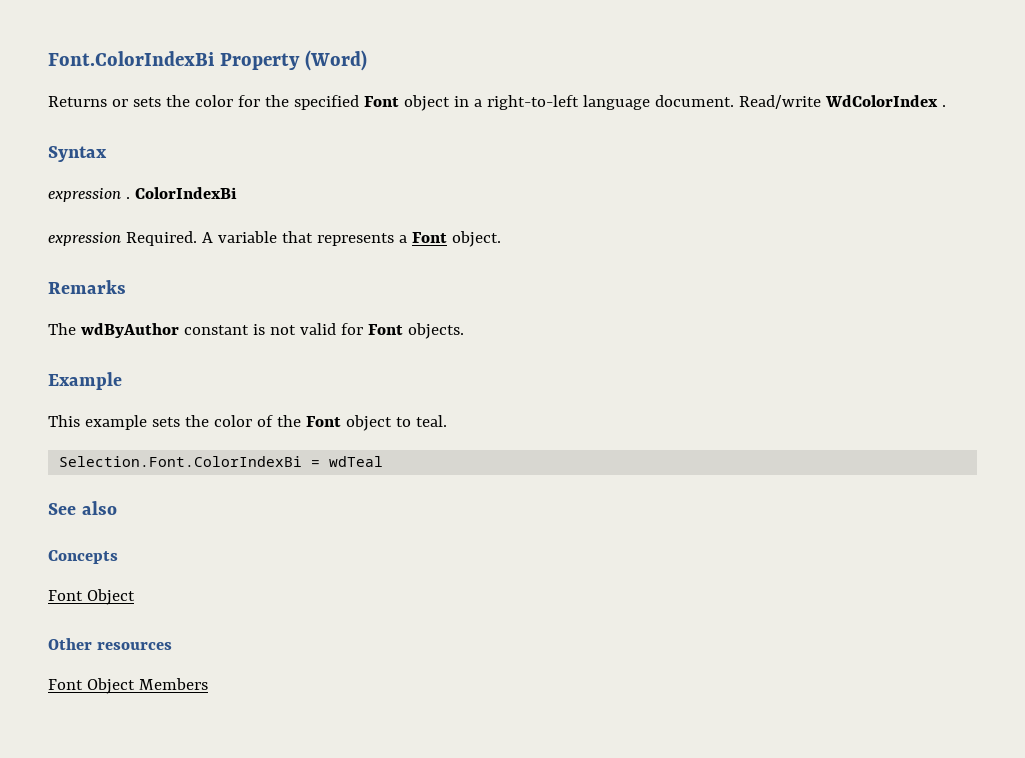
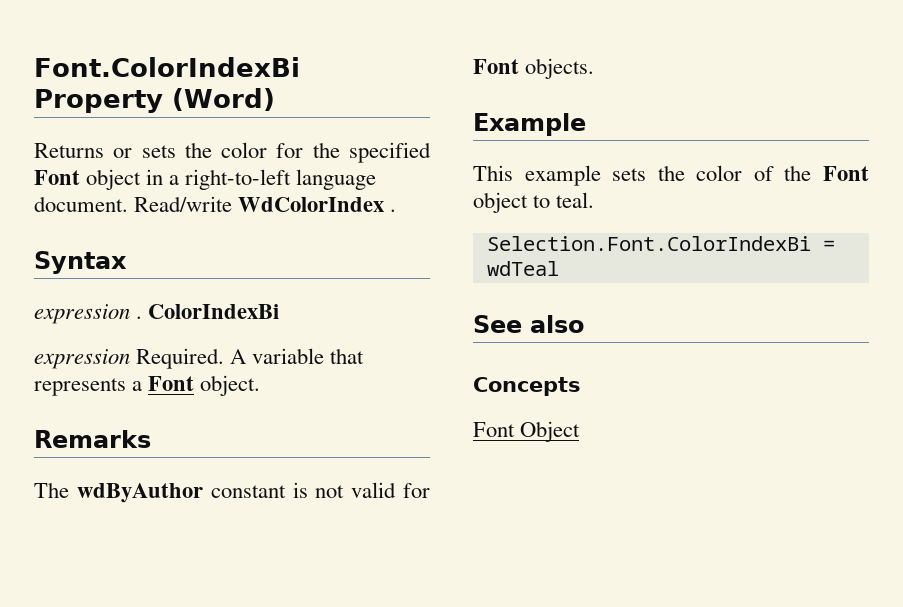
[48,638,172,650] [48,678,208,694] // Other resources // Font Object Members -> (581, 431) none

